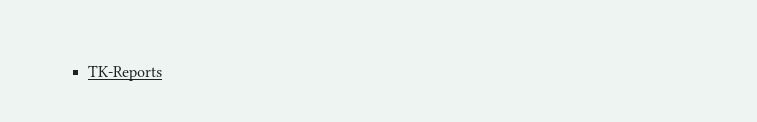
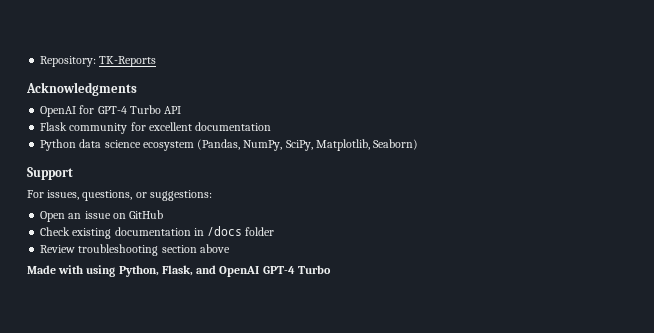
(87, 73) none -> [40,56,97,67] Repository:
(162, 73) none -> [26,82,137,96] [40,105,182,117] [40,122,272,134] [40,139,419,151] [27,167,73,180] [27,190,212,201] [40,210,164,222] [40,226,275,239] [40,244,230,256] [27,265,331,277] // Acknowledgments // OpenAI for GPT-4 Turbo API // Flask community for excellent documentation // Python data science ecosystem (Pandas, NumPy, SciPy, Matplotlib, Seaborn) // Support // For issues, questions, or suggestions: // Open an issue on GitHub // Check existing documentation in /docs folder // Review troubleshooting section above // Made with using Python, Flask, and OpenAI GPT-4 Turbo

